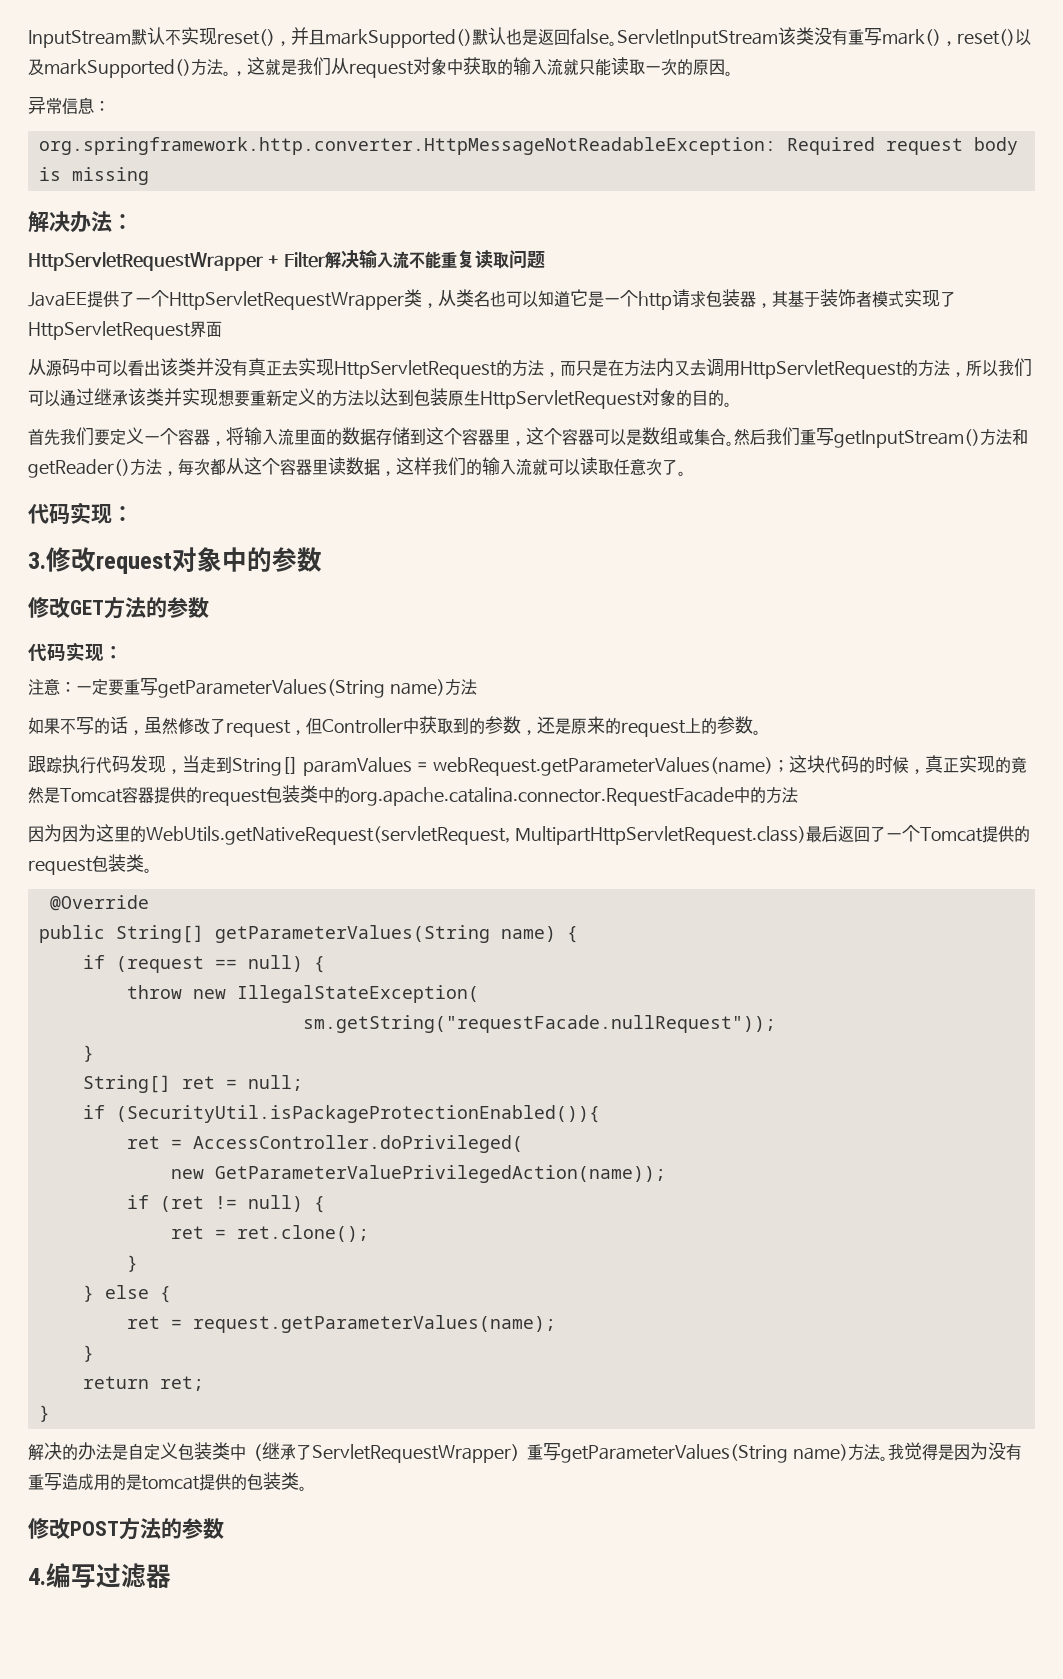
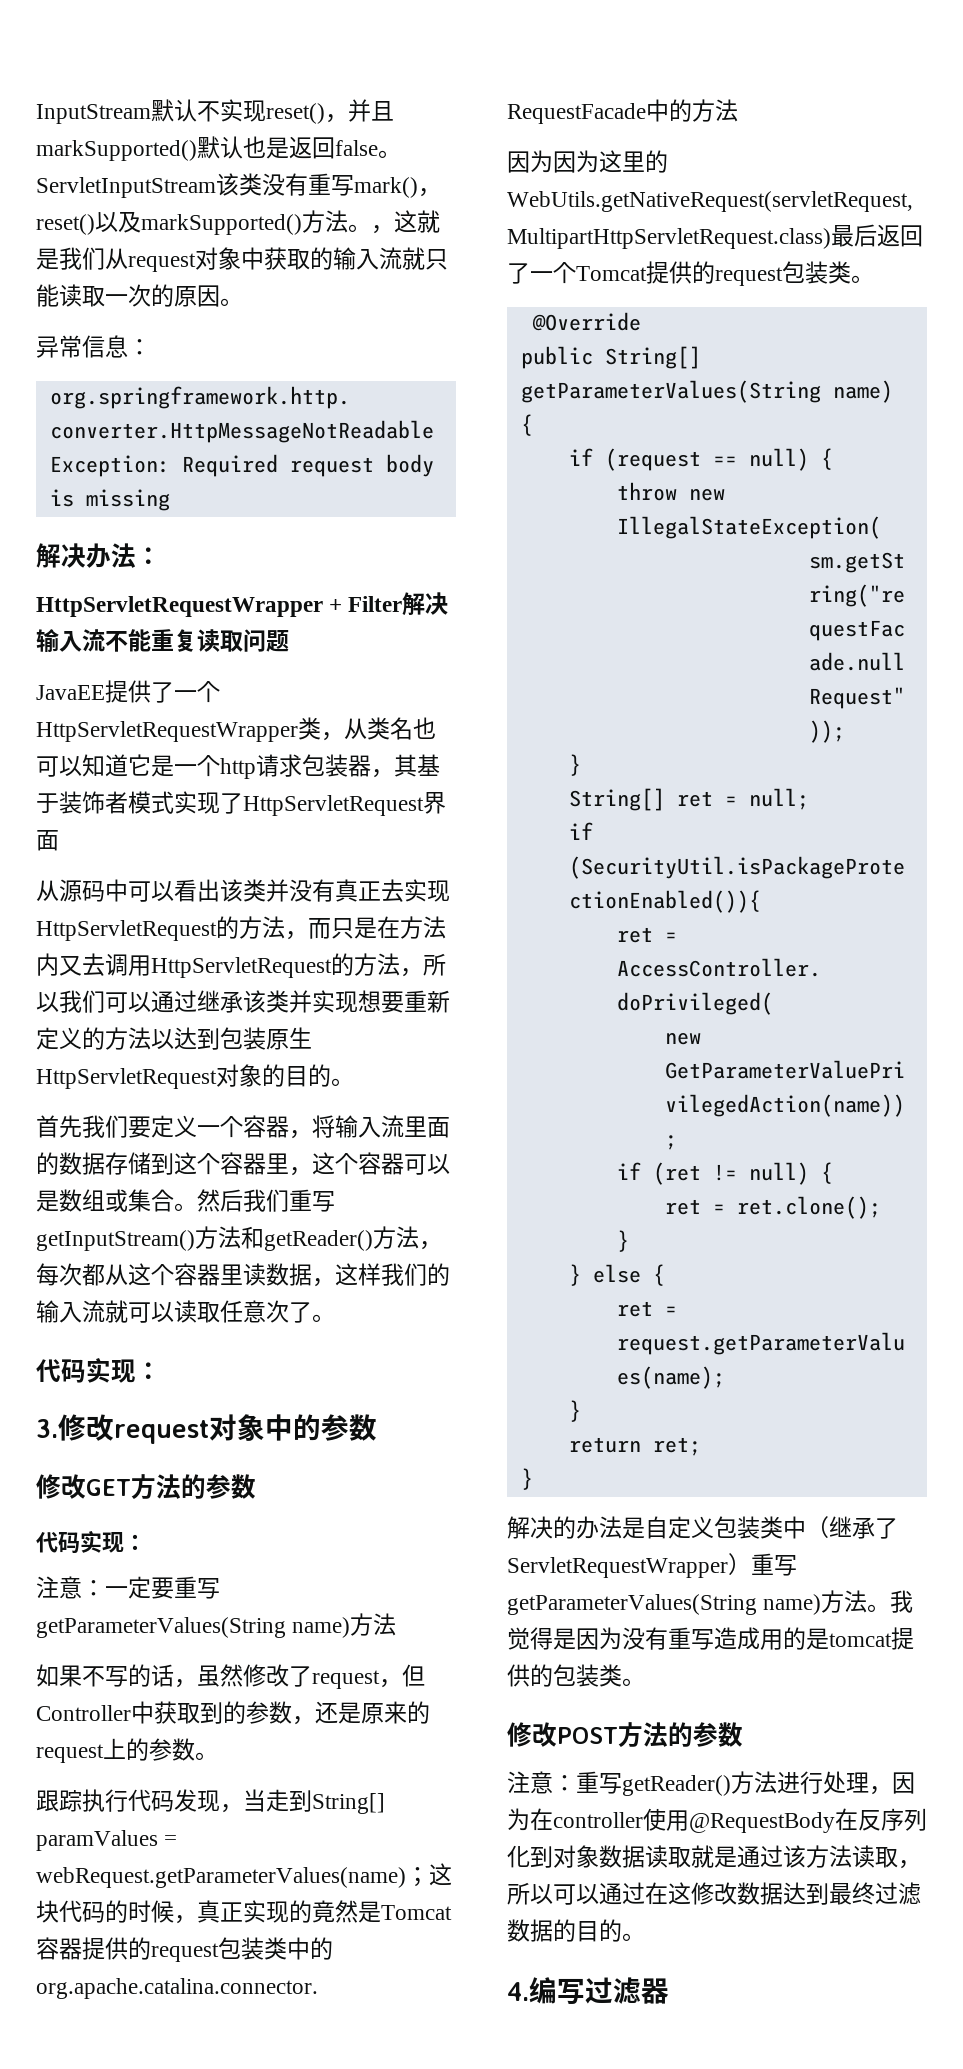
(224, 1528) none -> [507,1771,915,1796] [507,1808,927,1833] [507,1845,921,1869] [507,1882,921,1905] [507,1919,645,1942] // 注意：重写getReader()方法进行处理，因为在controller使用@RequestBody在反序列化到对象数据读取就是通过该方法读取，所以可以通过在这修改数据达到最终过滤数据的目的。

